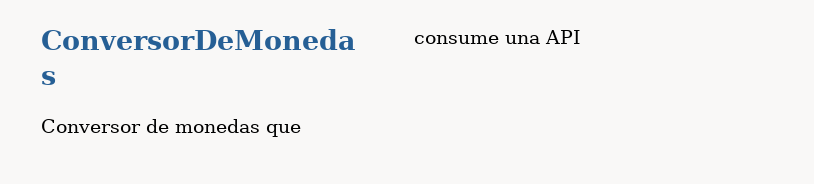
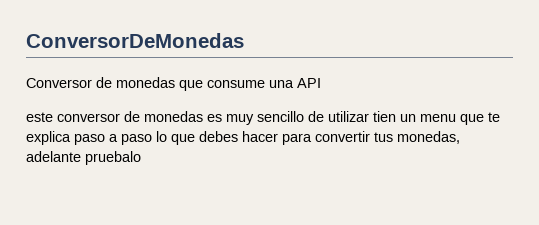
(581, 37) none -> [26,111,500,125] [26,131,460,145] [26,151,141,165] // este conversor de monedas es muy sencillo de utilizar tien un menu que te explica paso a paso lo que debes hacer para convertir tus monedas, adelante pruebalo

